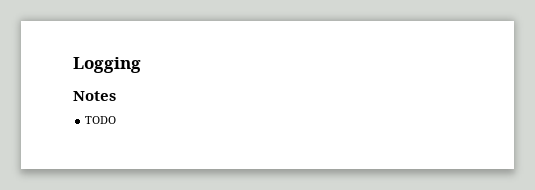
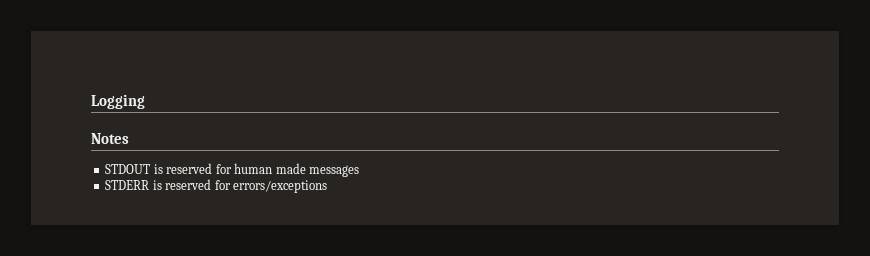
[85,116,117,124] TODO -> [105,163,360,177] [105,179,328,193] STDOUT is reserved for human made messages // STDERR is reserved for errors/exceptions

